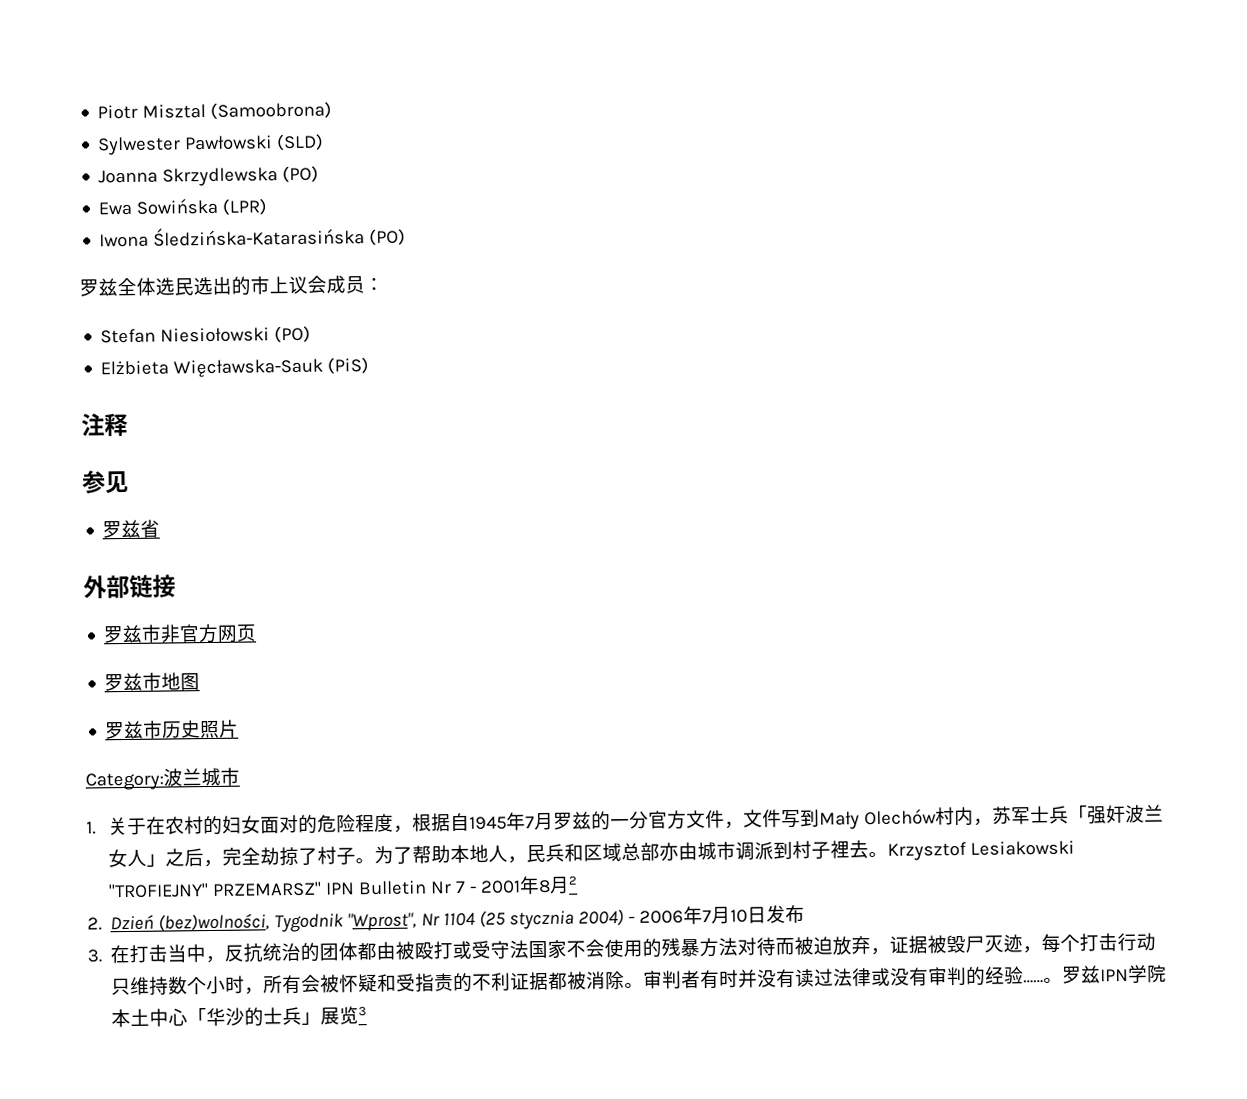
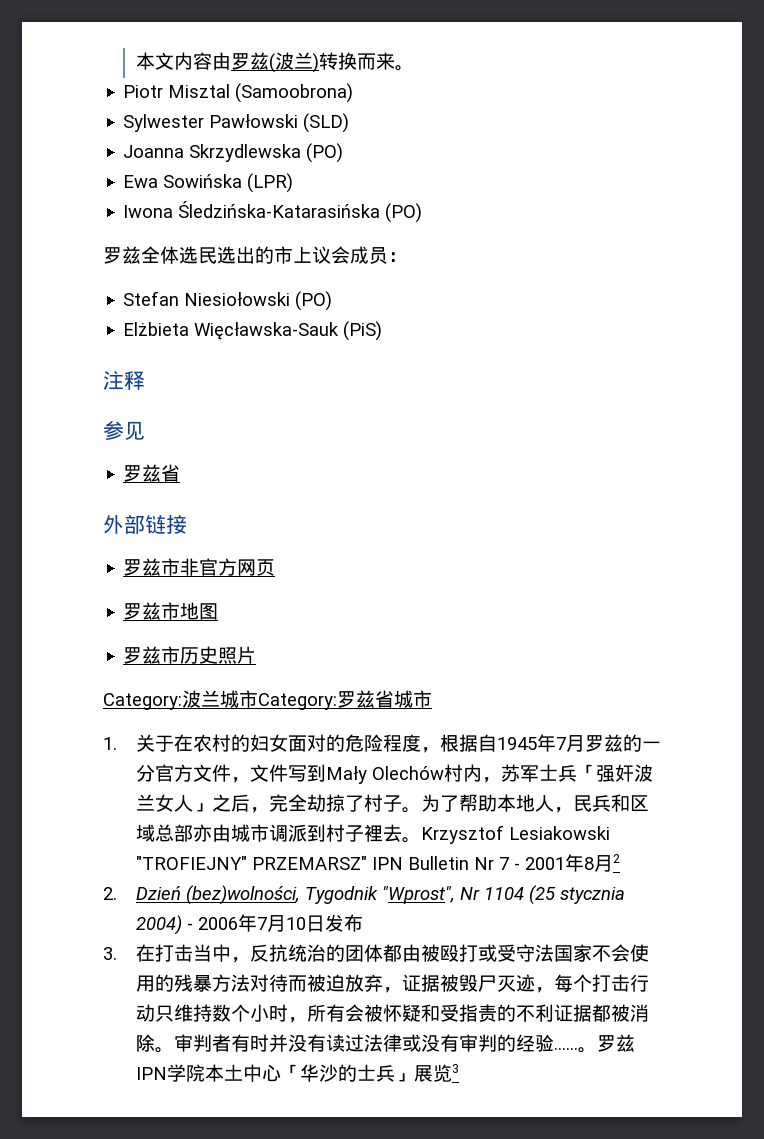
(97, 112) none -> [135,52,414,73] 本文内容由罗兹(波兰)转换而来。 //
(240, 776) none -> [258,690,432,710] Category:罗兹省城市

